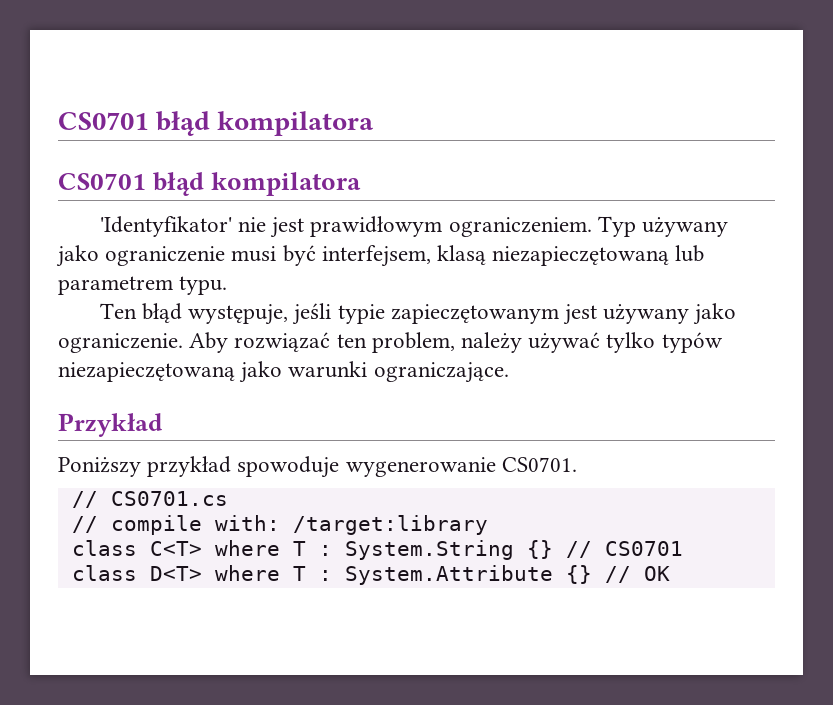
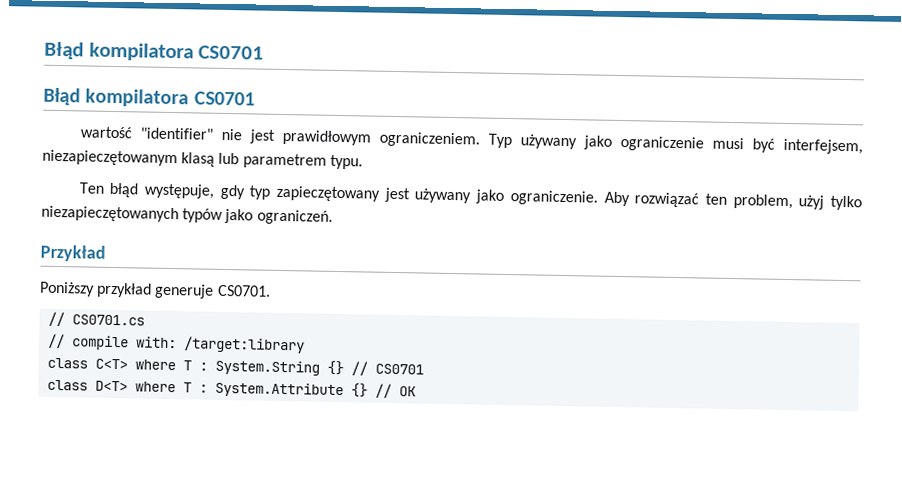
[58,111,375,136] [58,172,362,196] [99,216,232,237] CS0701 błąd kompilatora // CS0701 błąd kompilatora // 'Identyfikator' -> [44,41,265,62] [43,87,255,108] [79,126,213,140] Błąd kompilatora CS0701 // Błąd kompilatora CS0701 // wartość "identifier"
[437,245,670,266] klasą niezapieczętowaną -> [42,149,216,167] niezapieczętowanym klasą
[292,303,559,325] jeśli typie zapieczętowanym -> [219,184,381,202] gdy typ zapieczętowany
[461,332,723,353] [58,361,509,383] należy używać tylko typów niezapieczętowaną jako warunki ograniczające. -> [798,195,863,211] [41,205,333,225] użyj tylko niezapieczętowanych typów jako ograniczeń.
[237,456,496,478] spowoduje wygenerowanie -> [154,283,215,299] generuje

